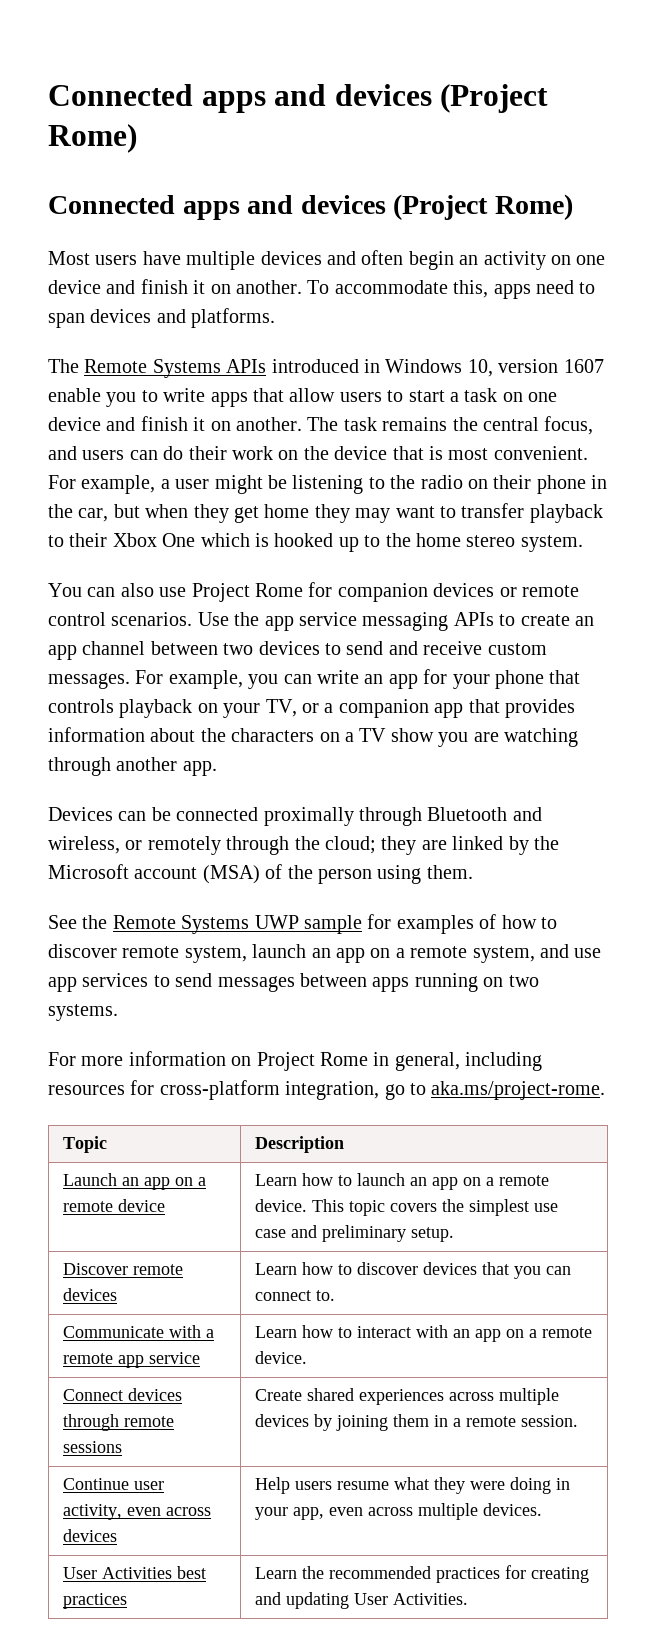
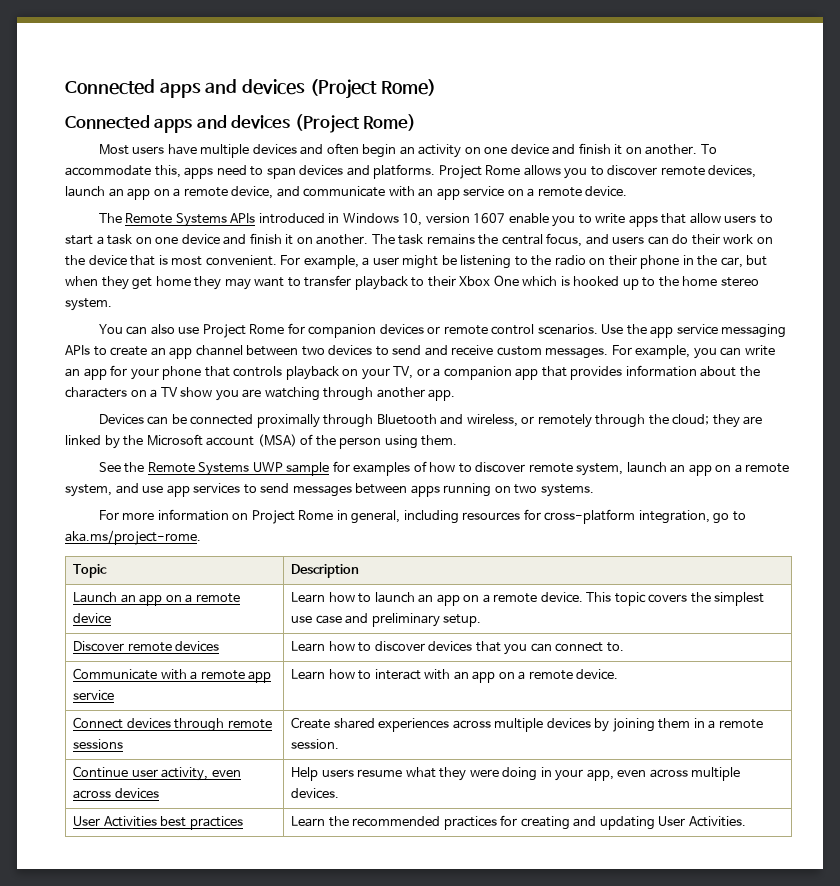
(276, 318) none -> [438,165,757,179] [65,186,628,200] Project Rome allows you to discover remote devices, launch an app on a remote device, and communicate with an app service on a remote device.

